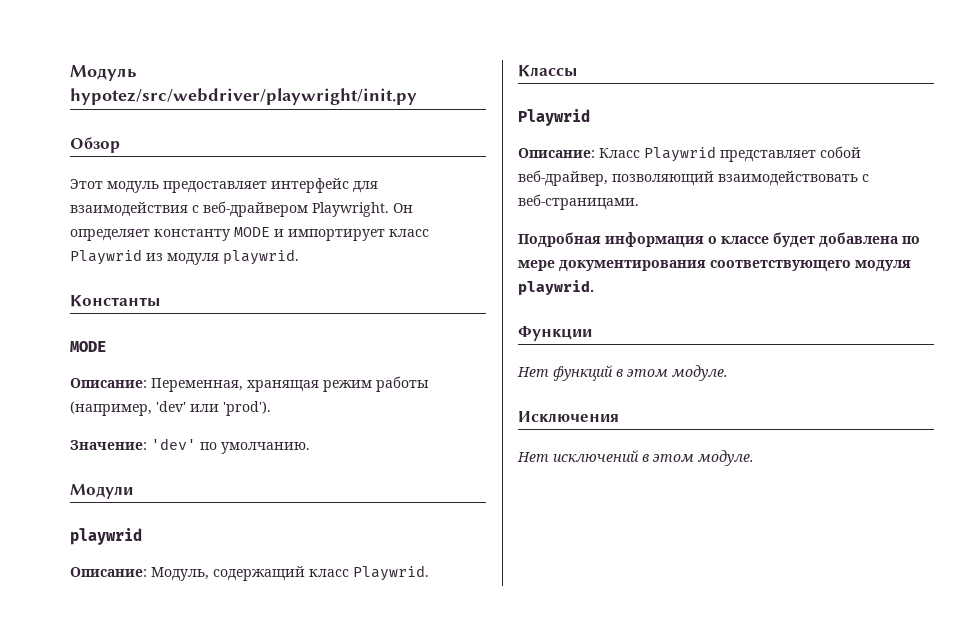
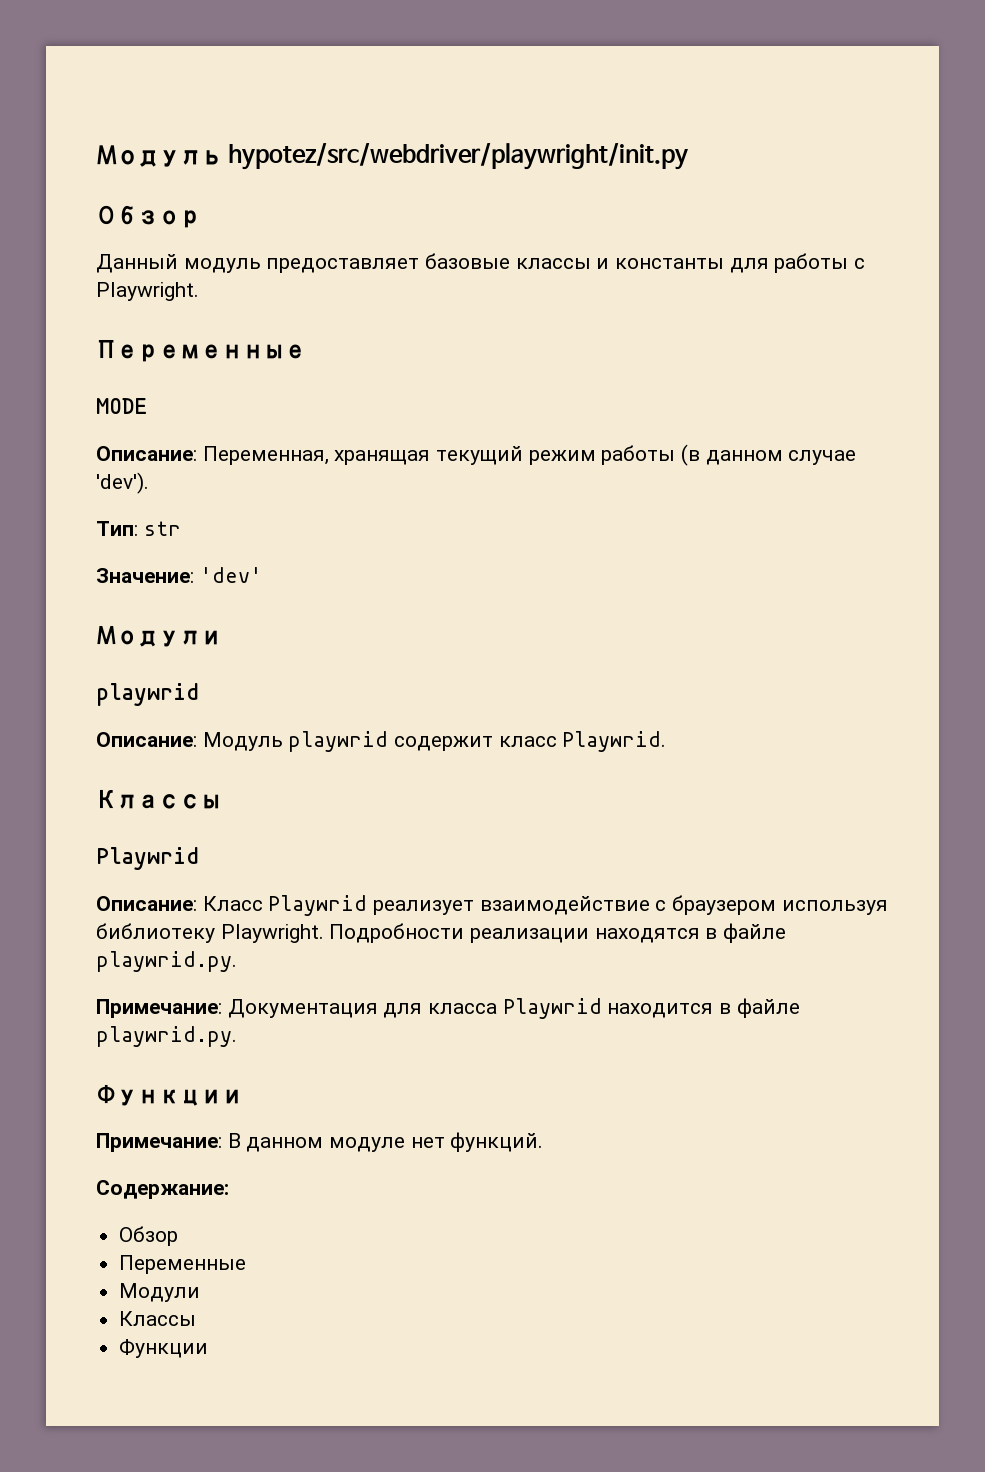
[70,179,103,189] Этот -> [96,254,178,273] Данный
[271,178,378,193] [70,201,413,217] [70,227,429,241] [70,249,299,265] [70,295,160,307] интерфейс для взаимодействия с веб-драйвером Playwright. Он определяет константу MODE и импортирует класс Playwrid из модуля playwrid. // Константы -> [425,253,866,273] [96,282,199,301] [96,339,306,362] базовые классы и константы для работы с Playwright. // Переменные
(319, 386) none -> [436,446,524,465] текущий
[70,401,271,416] (например, 'dev' или 'prod'). -> [681,444,857,466] [96,472,149,494] [96,521,181,536] (в данном случае 'dev'). // Тип: str
[200,442,310,454] по умолчанию. -> (262, 575) none
[151,566,305,581] Модуль, содержащий -> [202,731,494,752] Модуль playwrid содержит
[720,146,861,162] [518,170,869,186] [518,194,639,210] [518,232,920,248] [518,260,911,272] [518,280,594,295] [518,326,592,341] [517,365,728,381] [518,411,619,422] [517,450,754,466] представляет собой веб-драйвер, позволяющий взаимодействовать с веб-страницами. // Подробная информация о классе будет добавлена по мере документирования соответствующего модуля playwrid. // Функции // Нет функций в этом модуле. // Исключения // Нет исключений в этом модуле. -> [373,895,888,915] [96,923,787,943] [96,951,237,972] [96,998,800,1019] [96,1026,237,1047] [96,1084,243,1106] [96,1132,544,1152] [96,1180,229,1199] [119,1226,179,1246] [119,1255,247,1274] [119,1283,201,1302] [119,1311,197,1326] [119,1339,209,1358] реализует взаимодействие с браузером используя библиотеку Playwright. Подробности реализации находятся в файле playwrid.py. // Примечание: Документация для класса Playwrid находится в файле playwrid.py. // Функции // Примечание: В данном модуле нет функций. // Содержание: // Обзор // Переменные // Модули // Классы // Функции

